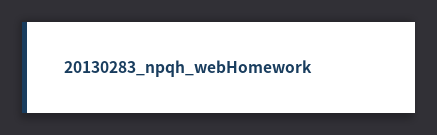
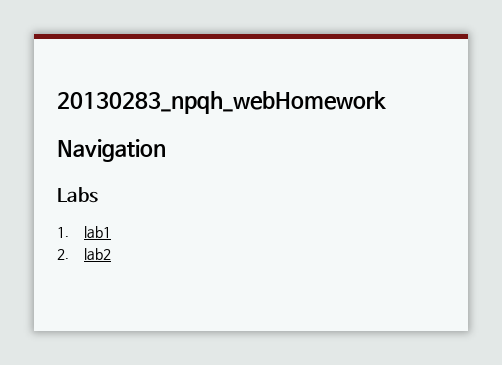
(312, 68) none -> [57,139,166,162] [57,187,98,203] [57,226,111,239] [57,248,111,261] // Navigation // Labs // 1. lab1 // 2. lab2

